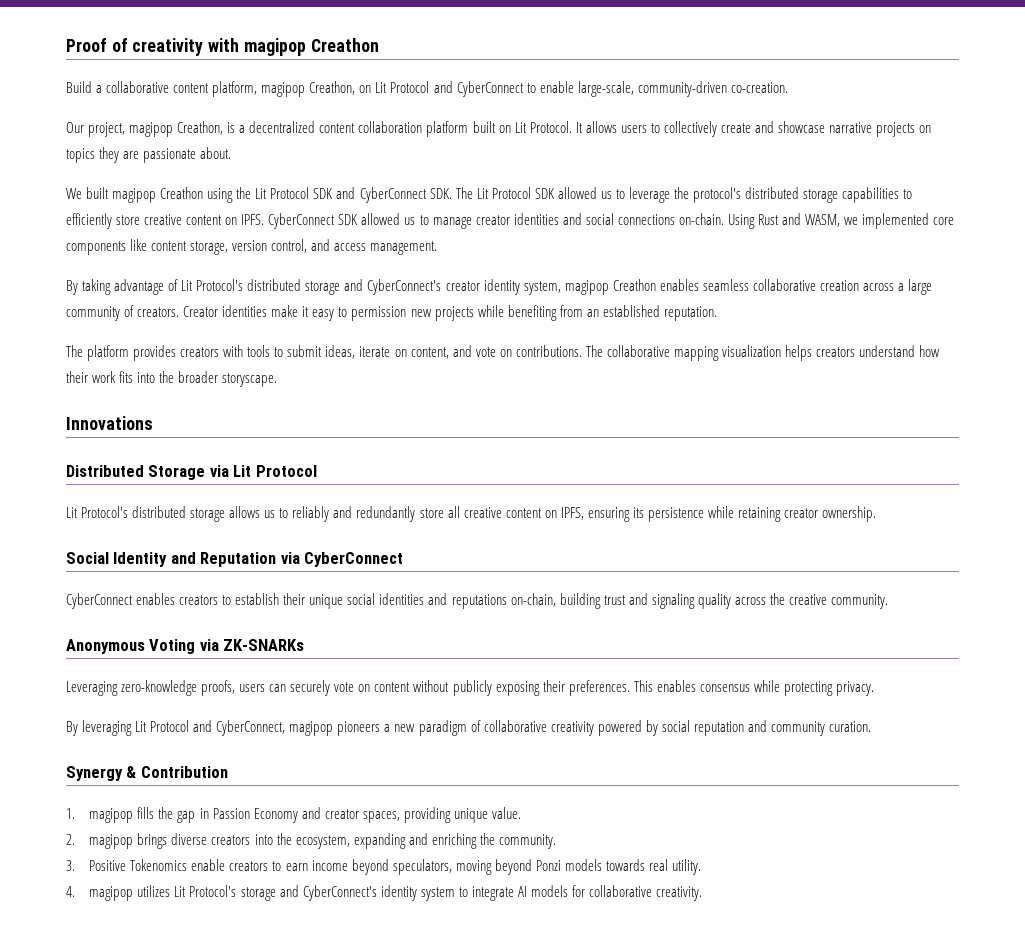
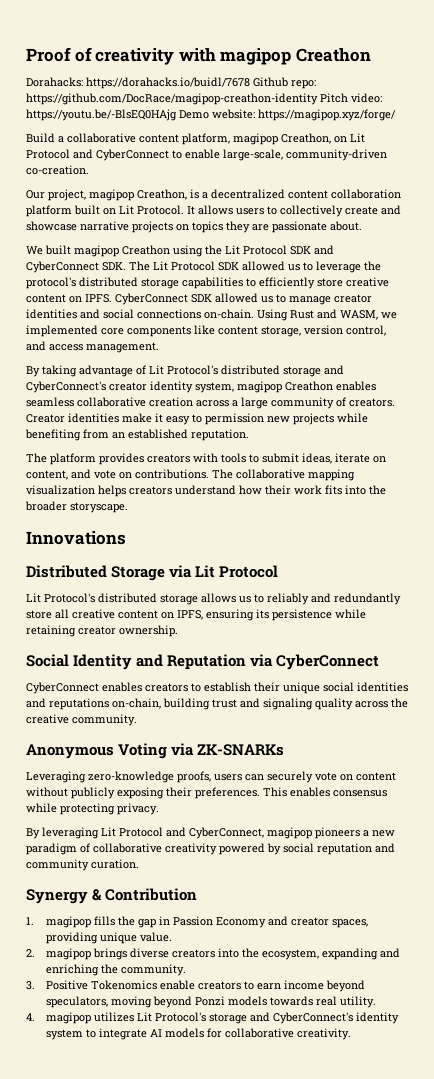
(379, 45) none -> [26,77,316,89] [26,93,382,105] [26,109,396,121] // Dorahacks: https://dorahacks.io/buidl/7678 Github repo: https://github.com/DocRace/magipop-creathon-identity Pitch video: https://youtu.be/-BlsEQ0HAjg Demo website: https://magipop.xyz/forge/

